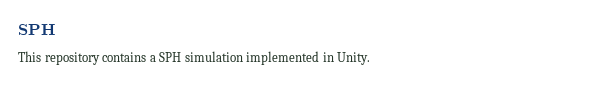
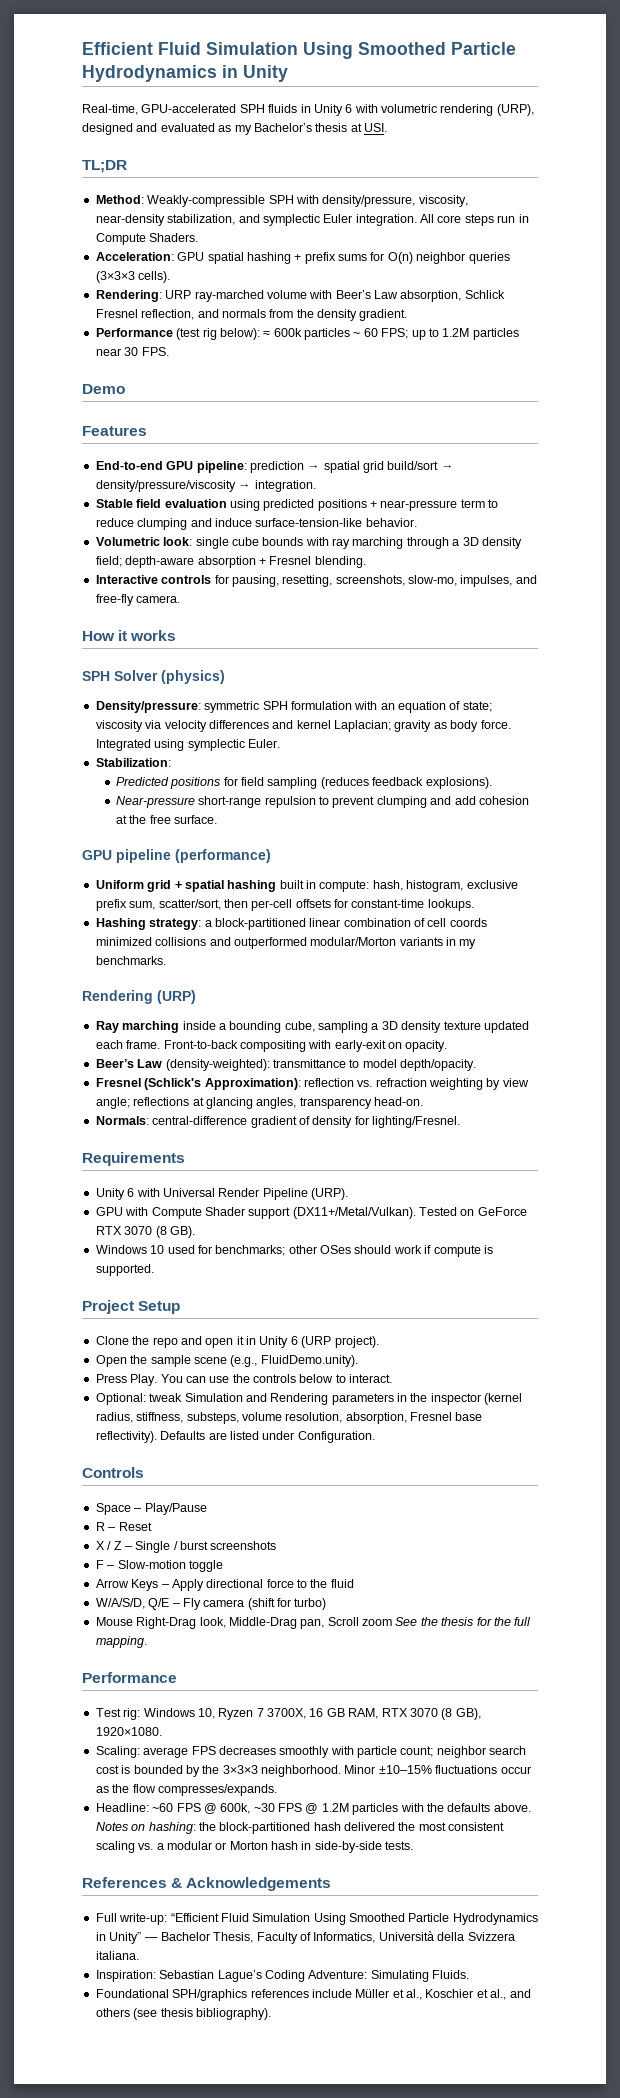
[18,24,55,35] [18,51,371,65] SPH // This repository contains a SPH simulation implemented in Unity. -> [82,42,516,59] [82,65,288,82] [82,104,534,116] [82,123,387,135] [82,160,127,173] [95,195,468,207] [95,214,529,226] [95,233,199,245] [95,252,510,264] [95,271,171,283] [95,290,505,302] [95,309,408,321] [95,328,519,340] [95,347,169,356] [82,384,125,394] [82,426,147,436] [95,461,454,473] [95,480,316,492] [95,499,499,511] [95,518,417,530] [95,537,522,549] [95,556,366,568] [95,575,537,587] [95,594,181,606] [82,630,177,641] [82,670,225,684] [95,701,492,713] [95,720,511,732] [95,739,280,751] [95,758,171,767] [115,777,492,789] [115,796,529,808] [115,815,218,824] [82,849,271,863] [95,880,518,892] [95,899,474,911] [95,918,487,930] [95,937,477,949] [95,956,166,965] [82,990,196,1004] [95,1021,529,1033] [95,1040,448,1052] [95,1059,476,1071] [95,1078,529,1090] [95,1097,423,1109] [95,1116,460,1128] [82,1152,185,1166] [95,1188,348,1200] [95,1207,527,1219] [95,1226,195,1238] [95,1245,493,1257] [95,1264,154,1276] [82,1300,181,1314] [95,1336,379,1348] [95,1355,358,1367] [95,1374,393,1386] [95,1393,523,1405] [95,1412,483,1424] [95,1431,375,1443] [82,1467,144,1478] [95,1503,207,1515] [95,1522,152,1531] [95,1541,277,1553] [95,1560,223,1572] [95,1579,354,1591] [95,1598,327,1610] [95,1617,532,1629] [95,1636,147,1648] [82,1672,177,1683] [95,1708,481,1720] [95,1727,162,1736] [95,1746,527,1758] [95,1765,531,1777] [95,1784,277,1796] [95,1803,531,1815] [95,1822,505,1834] [95,1841,414,1853] [82,1877,332,1891] [95,1913,538,1925] [95,1931,515,1944] [95,1951,139,1960] [95,1970,469,1982] [95,1989,531,2001] [95,2008,271,2020] Efficient Fluid Simulation Using Smoothed Particle Hydrodynamics in Unity // Real-time, GPU-accelerated SPH fluids in Unity 6 with volumetric rendering (URP), designed and evaluated as my Bachelor’s thesis at USI. // TL;DR // Method: Weakly-compressible SPH with density/pressure, viscosity, near-density stabilization, and symplectic Euler integration. All core steps run in Compute Shaders. // Acceleration: GPU spatial hashing + prefix sums for O(n) neighbor queries (3×3×3 cells). // Rendering: URP ray-marched volume with Beer’s Law absorption, Schlick Fresnel reflection, and normals from the density gradient. // Performance (test rig below): ≈ 600k particles ~ 60 FPS; up to 1.2M particles near 30 FPS. // Demo // Features // End-to-end GPU pipeline: prediction → spatial grid build/sort → density/pressure/viscosity → integration. // Stable field evaluation using predicted positions + near-pressure term to reduce clumping and induce surface-tension-like behavior. // Volumetric look: single cube bounds with ray marching through a 3D density field; depth-aware absorption + Fresnel blending. // Interactive controls for pausing, resetting, screenshots, slow-mo, impulses, and free-fly camera. // How it works // SPH Solver (physics) // Density/pressure: symmetric SPH formulation with an equation of state; viscosity via velocity differences and kernel Laplacian; gravity as body force. Integrated using symplectic Euler. // Stabilization: // Predicted positions for field sampling (reduces feedback explosions). // Near-pressure short-range repulsion to prevent clumping and add cohesion at the free surface. // GPU pipeline (performance) // Uniform grid + spatial hashing built in compute: hash, histogram, exclusive prefix sum, scatter/sort, then per-cell offsets for constant-time lookups. // Hashing strategy: a block-partitioned linear combination of cell coords minimized collisions and outperformed modular/Morton variants in my benchmarks. // Rendering (URP) // Ray marching inside a bounding cube, sampling a 3D density texture updated each frame. Front-to-back compositing with early-exit on opacity. // Beer’s Law (density-weighted): transmittance to model depth/opacity. // Fresnel (Schlick's Approximation): reflection vs. refraction weighting by view angle; reflections at glancing angles, transparency head-on. // Normals: central-difference gradient of density for lighting/Fresnel. // Requirements // Unity 6 with Universal Render Pipeline (URP). // GPU with Compute Shader support (DX11+/Metal/Vulkan). Tested on GeForce RTX 3070 (8 GB). // Windows 10 used for benchmarks; other OSes should work if compute is supported. // Project Setup // Clone the repo and open it in Unity 6 (URP project). // Open the sample scene (e.g., FluidDemo.unity). // Press Play. You can use the controls below to interact. // Optional: tweak Simulation and Rendering parameters in the inspector (kernel radius, stiffness, substeps, volume resolution, absorption, Fresnel base reflectivity). Defaults are listed under Configuration. // Controls // Space – Play/Pause // R – Reset // X / Z – Single / burst screenshots // F – Slow-motion toggle // Arrow Keys – Apply directional force to the fluid // W/A/S/D, Q/E – Fly camera (shift for turbo) // Mouse Right-Drag look, Middle-Drag pan, Scroll zoom See the thesis for the full mapping. // Performance // Test rig: Windows 10, Ryzen 7 3700X, 16 GB RAM, RTX 3070 (8 GB), 1920×1080. // Scaling: average FPS decreases smoothly with particle count; neighbor search cost is bounded by the 3×3×3 neighborhood. Minor ±10–15% fluctuations occur as the flow compresses/expands. // Headline: ~60 FPS @ 600k, ~30 FPS @ 1.2M particles with the defaults above. Notes on hashing: the block-partitioned hash delivered the most consistent scaling vs. a modular or Morton hash in side-by-side tests. // References & Acknowledgements // Full write-up: “Efficient Fluid Simulation Using Smoothed Particle Hydrodynamics in Unity” — Bachelor Thesis, Faculty of Informatics, Università della Svizzera italiana. // Inspiration: Sebastian Lague’s Coding Adventure: Simulating Fluids. // Foundational SPH/graphics references include Müller et al., Koschier et al., and others (see thesis bibliography).

